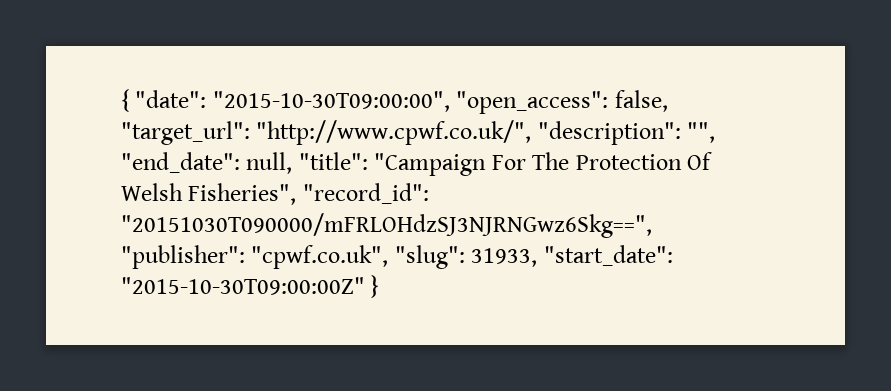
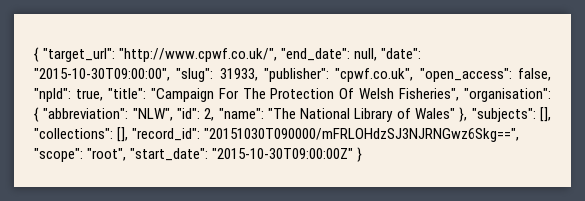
[121,89,668,114] [121,120,716,145] [121,152,293,174] { "date": "2015-10-30T09:00:00", "open_access": false, "target_url": "http://www.cpwf.co.uk/", "description": "", "end_date": null, -> [34,47,422,62] [34,68,551,82] [34,88,103,102] { "target_url": "http://www.cpwf.co.uk/", "end_date": null, "date": "2015-10-30T09:00:00", "slug": 31933, "publisher": "cpwf.co.uk", "open_access": false, "npld": true,
[302,183,429,204] [121,213,652,238] [121,245,538,269] "record_id": "20151030T090000/mFRLOHdzSJ3NJRNGwz6Skg==", "publisher": "cpwf.co.uk", "slug": 31933, -> [463,88,551,102] [34,107,552,122] [34,127,520,142] [34,148,127,162] "organisation": { "abbreviation": "NLW", "id": 2, "name": "The National Library of Wales" }, "subjects": [], "collections": [], "record_id": "20151030T090000/mFRLOHdzSJ3NJRNGwz6Skg==", "scope": "root",

